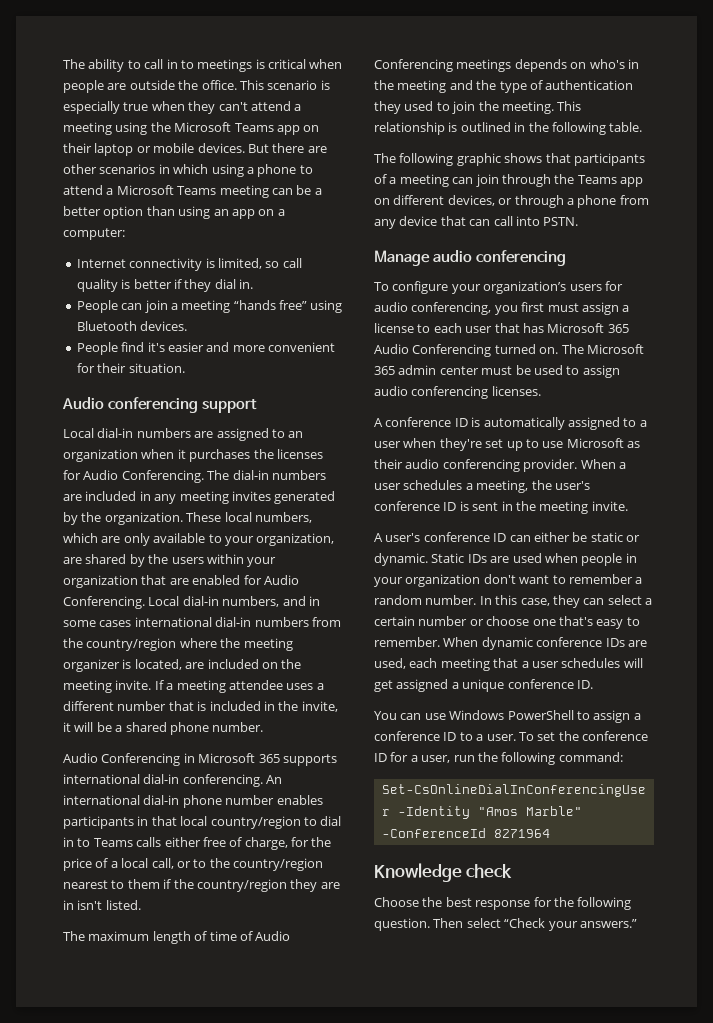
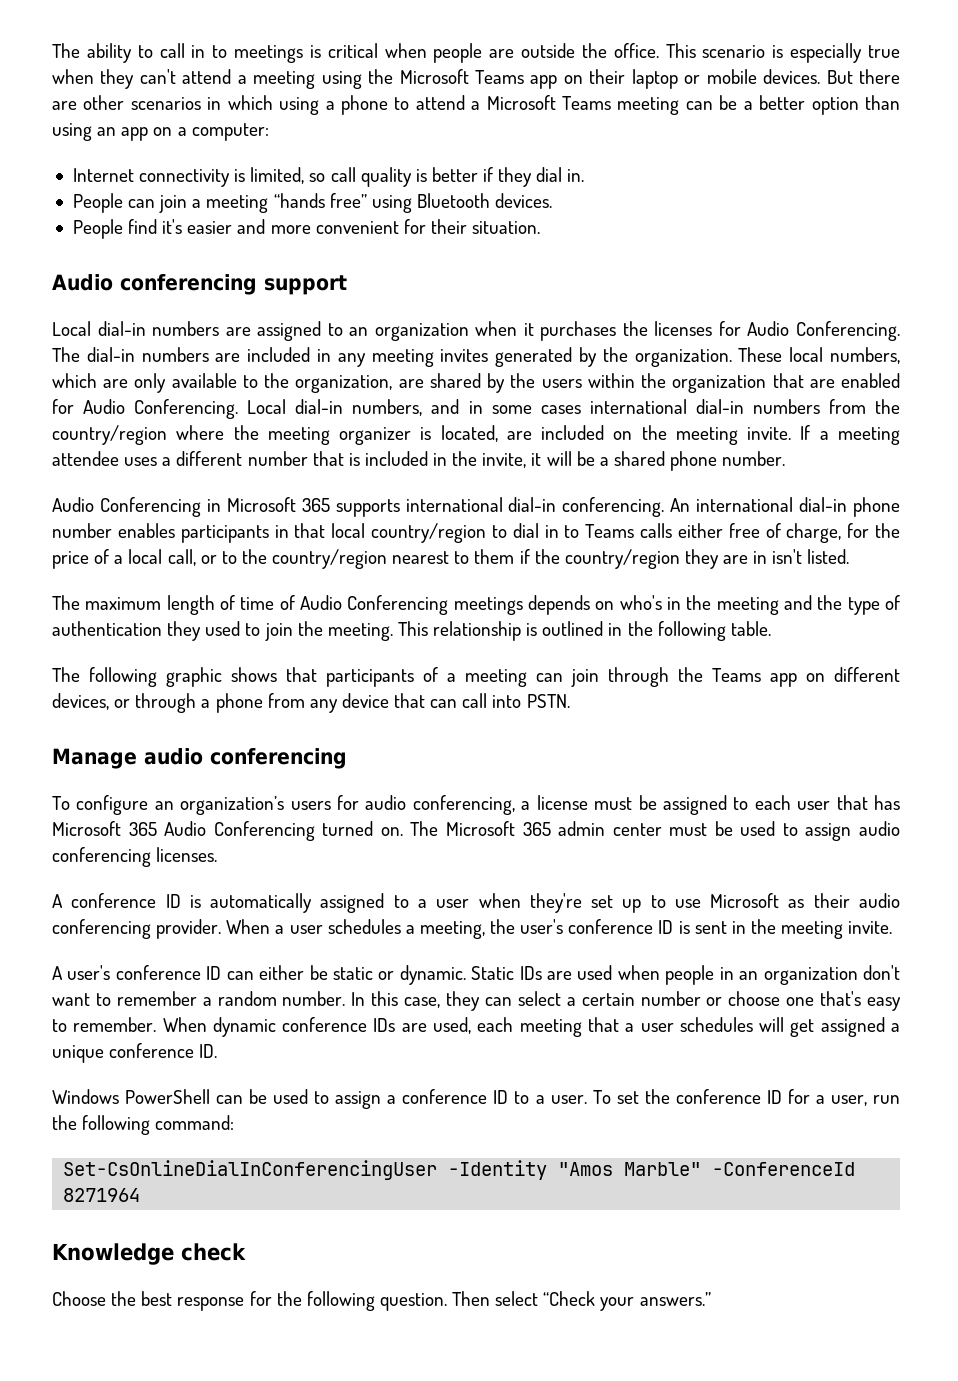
[224,536,254,546] your -> [264,373,290,388] the
[247,557,277,567] your -> [641,373,667,388] the
[451,284,481,294] your -> [154,801,174,810] an
[494,302,630,315] [374,323,414,333] you first must assign a license -> [521,795,727,815] a license must be assigned
[374,577,403,587] your -> [739,971,759,980] an
[374,710,574,720] You can use Windows PowerShell -> [52,1089,309,1104] Windows PowerShell can be used

